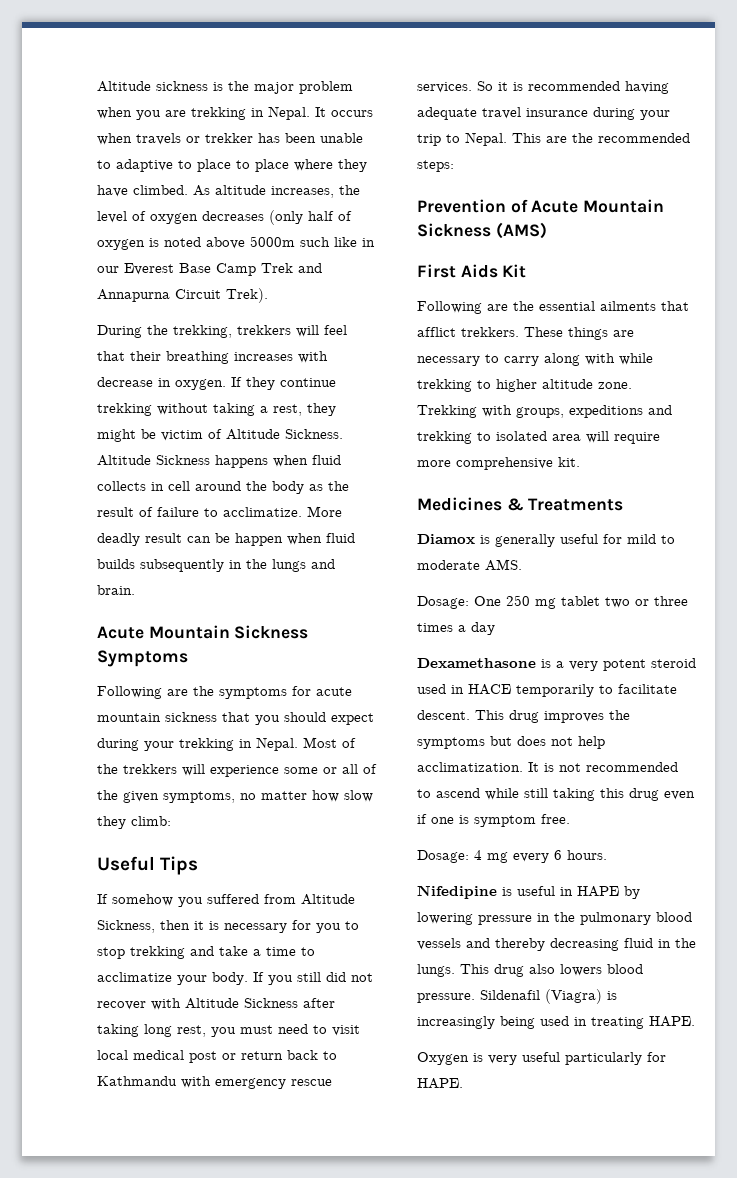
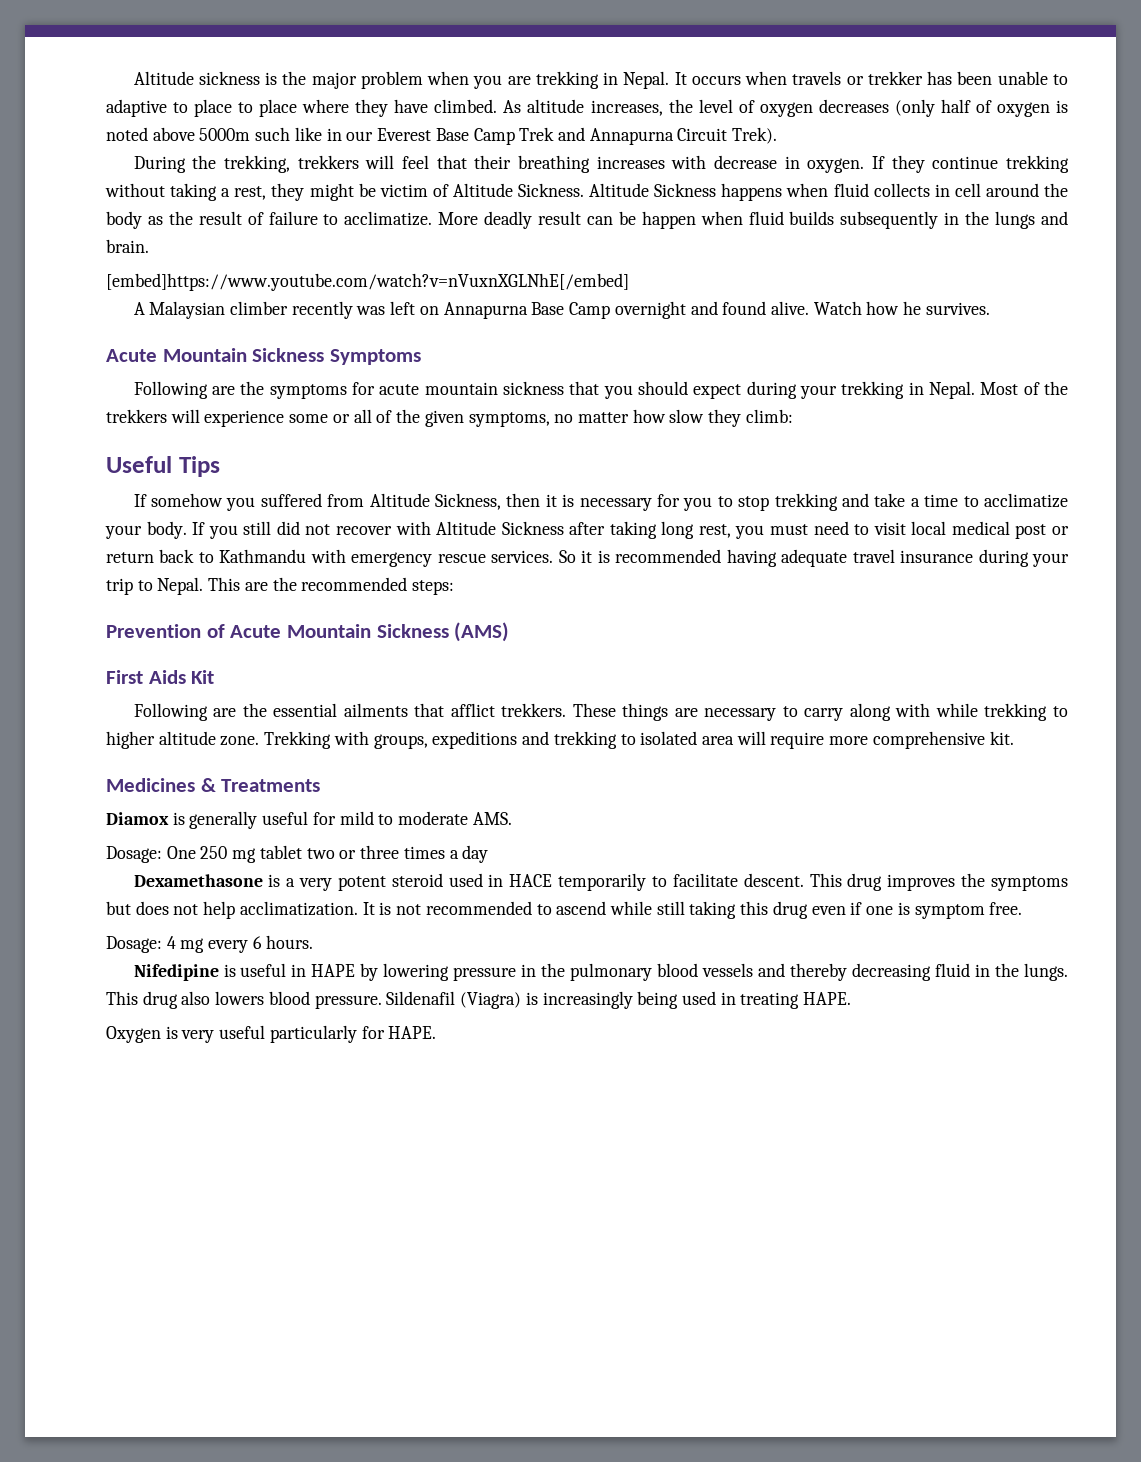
(135, 590) none -> [106,273,629,291] [133,301,990,319] // [embed]https://www.youtube.com/watch?v=nVuxnXGLNhE[/embed] // A Malaysian climber recently was left on Annapurna Base Camp overnight and found alive. Watch how he survives.

